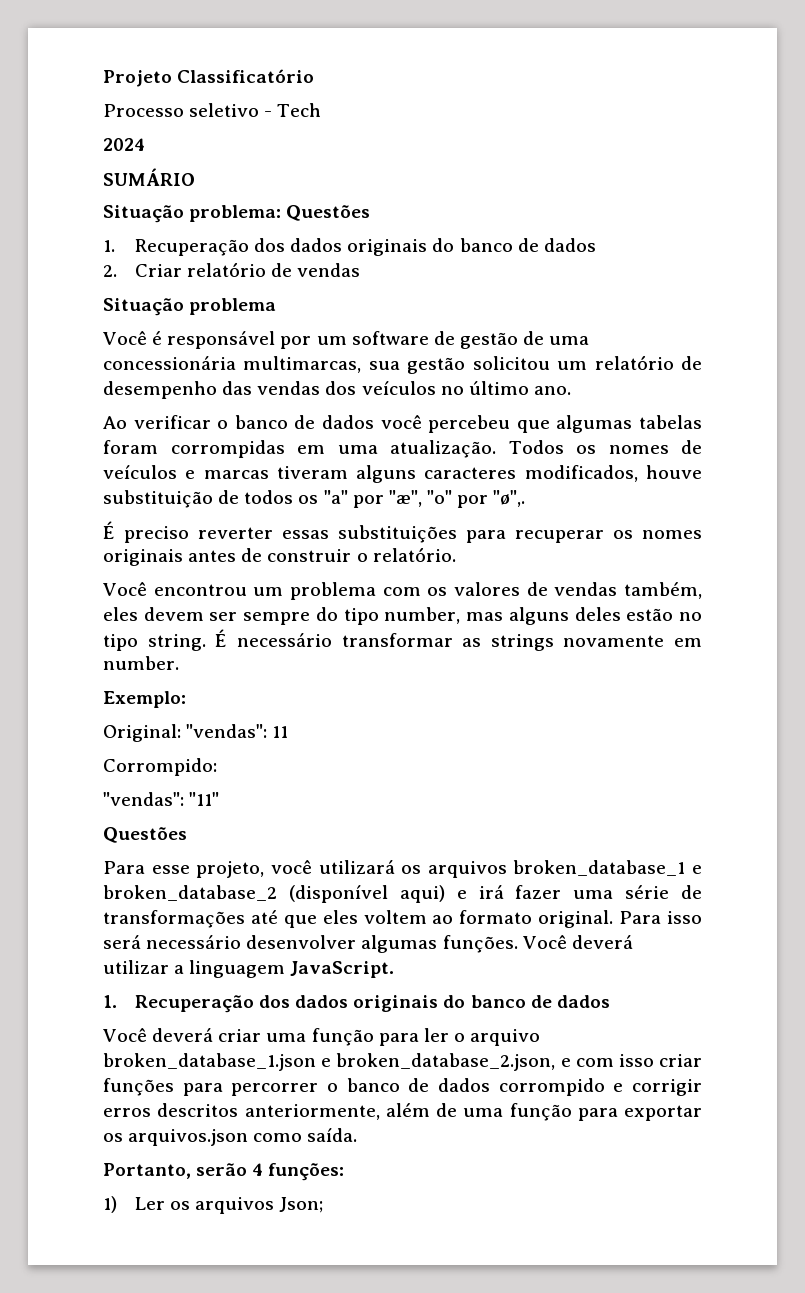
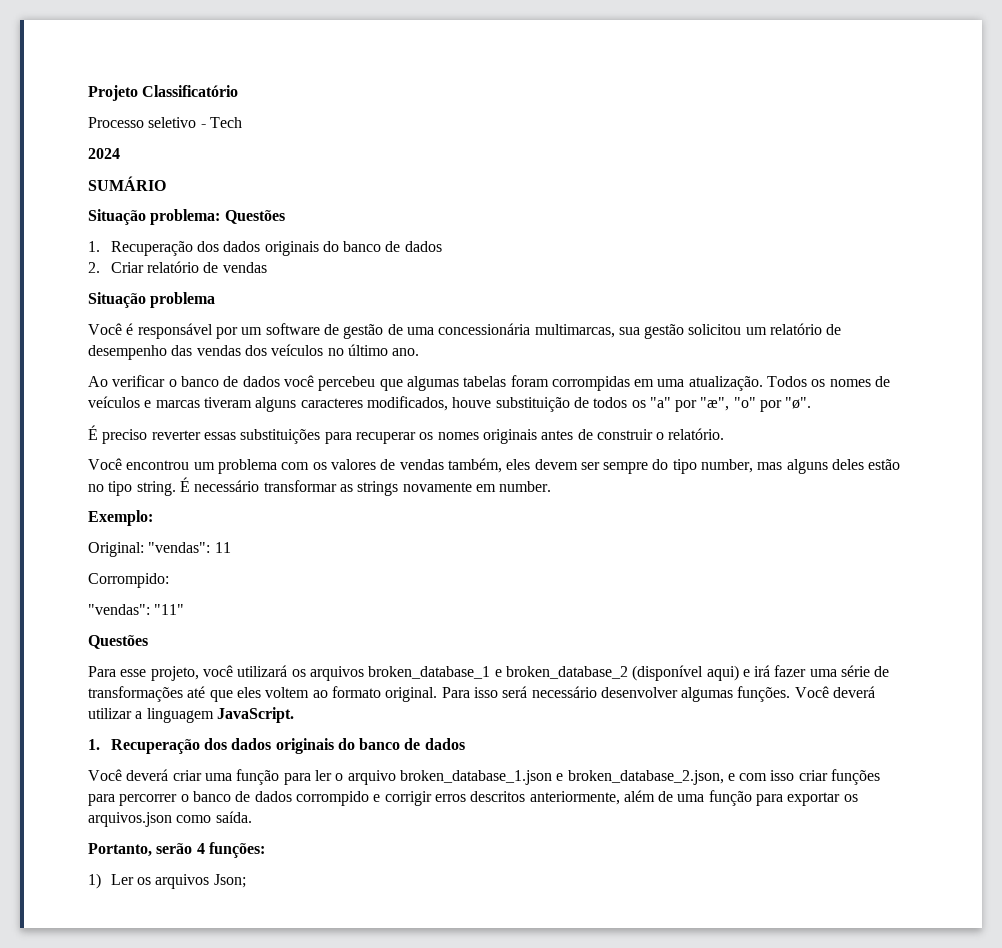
[493,490,526,507] "ø",. -> [785,397,812,409] "ø".

